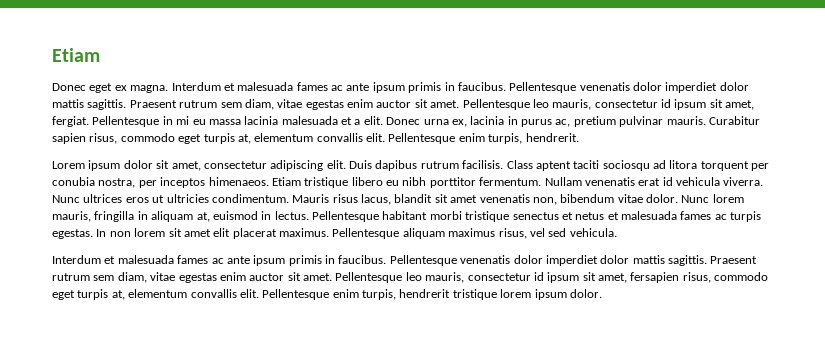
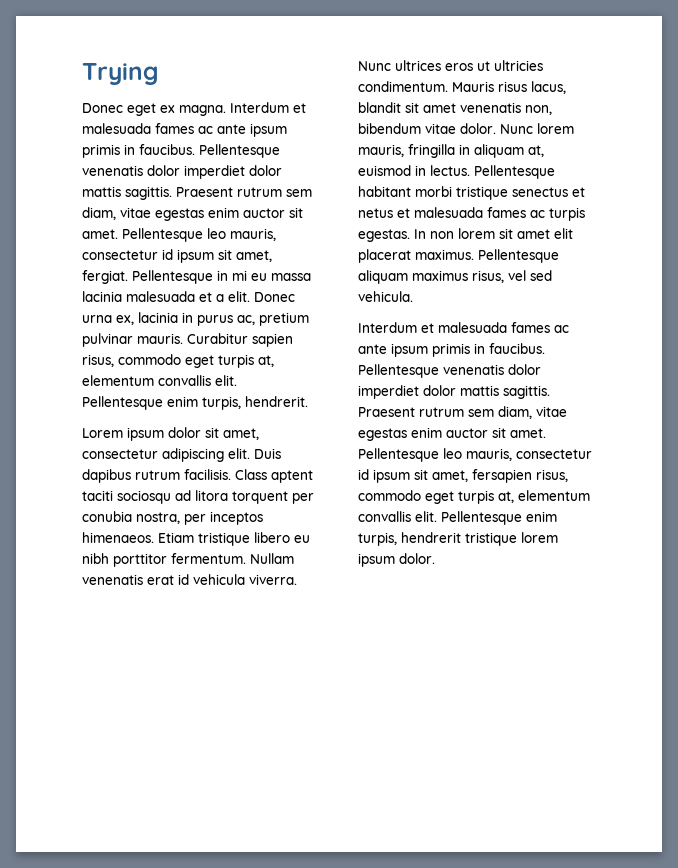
[52,48,100,62] Etiam -> [82,63,159,85] Trying

